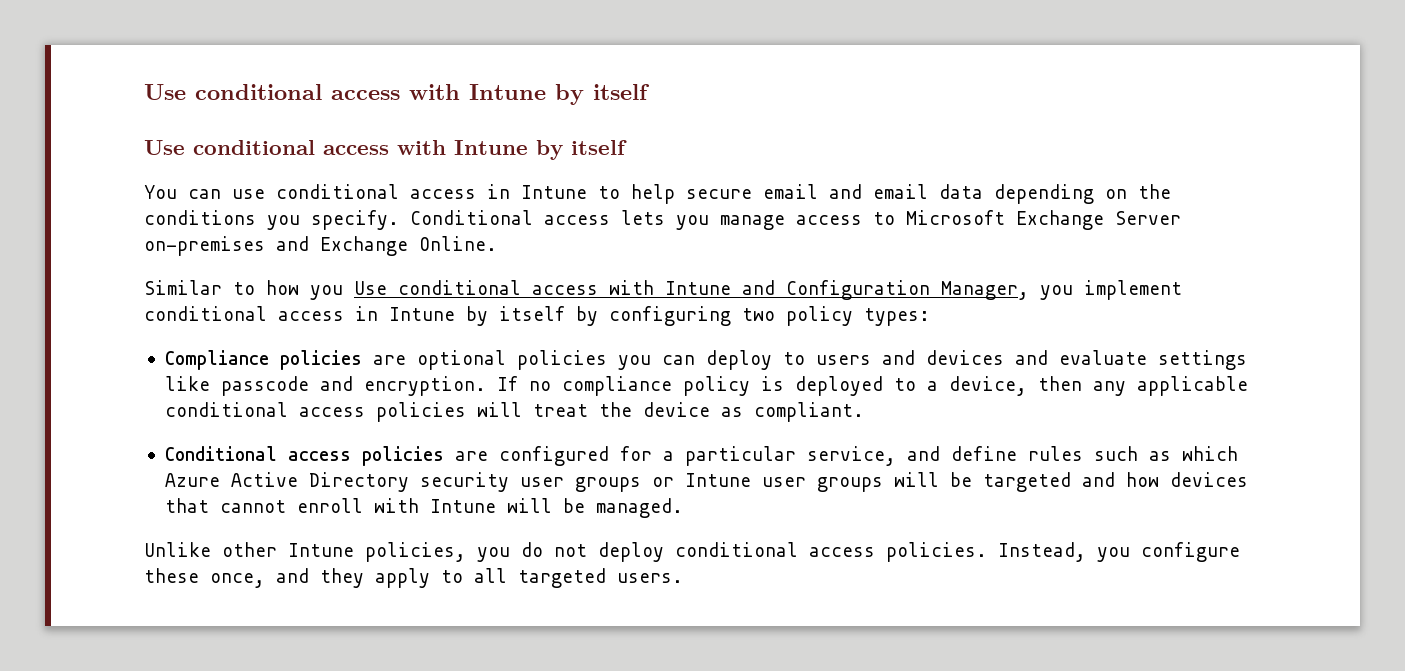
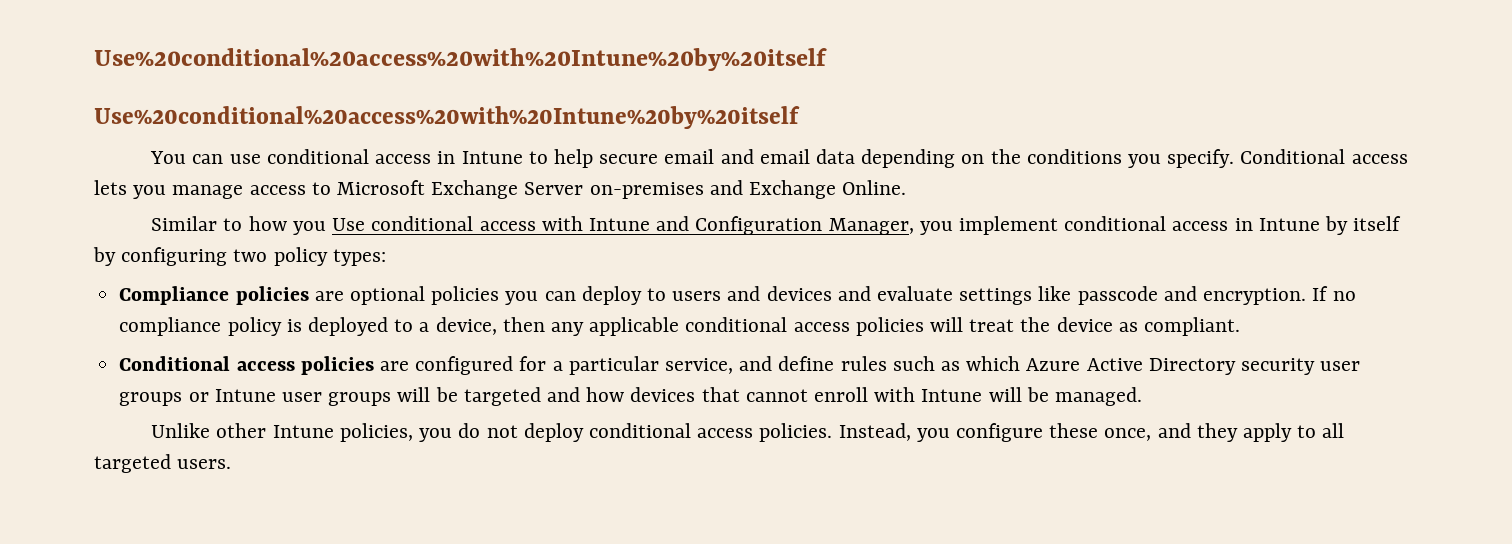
[144,84,650,105] [144,140,627,160] Use conditional access with Intune by itself // Use conditional access with Intune by itself -> [94,48,827,71] [94,106,800,129] Use%20conditional%20access%20with%20Intune%20by%20itself // Use%20conditional%20access%20with%20Intune%20by%20itself

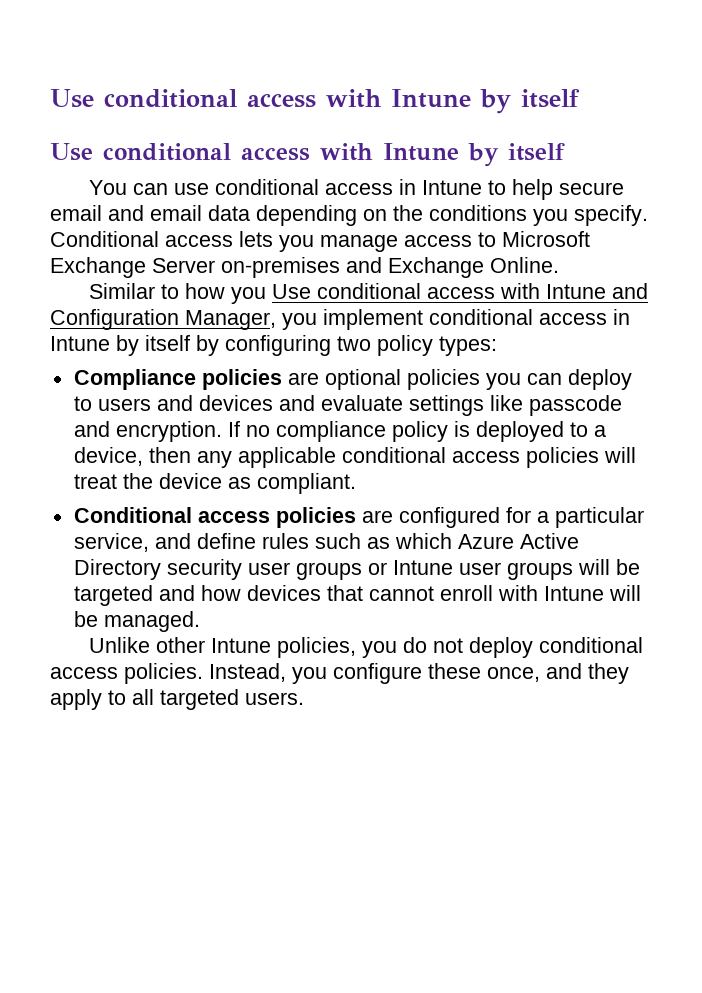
[94,48,827,71] [94,106,800,129] Use%20conditional%20access%20with%20Intune%20by%20itself // Use%20conditional%20access%20with%20Intune%20by%20itself -> [50,89,580,114] [50,143,565,167] Use conditional access with Intune by itself // Use conditional access with Intune by itself

